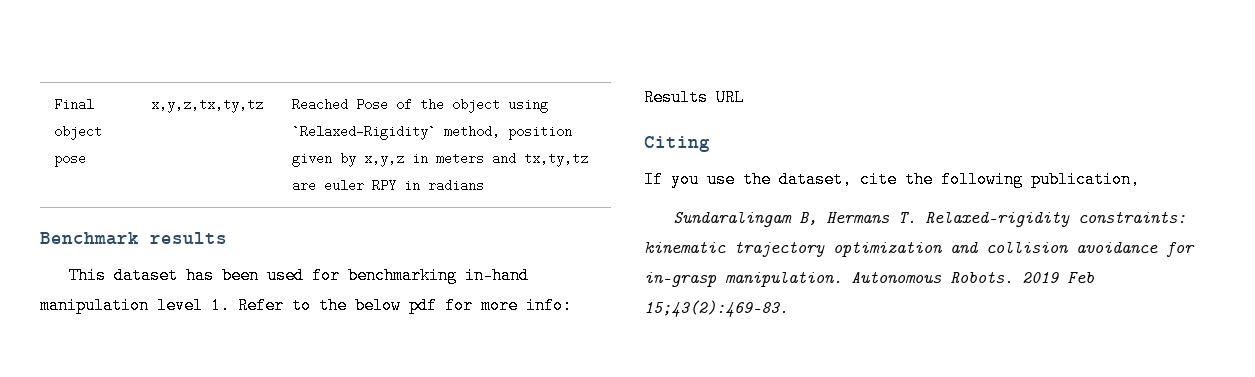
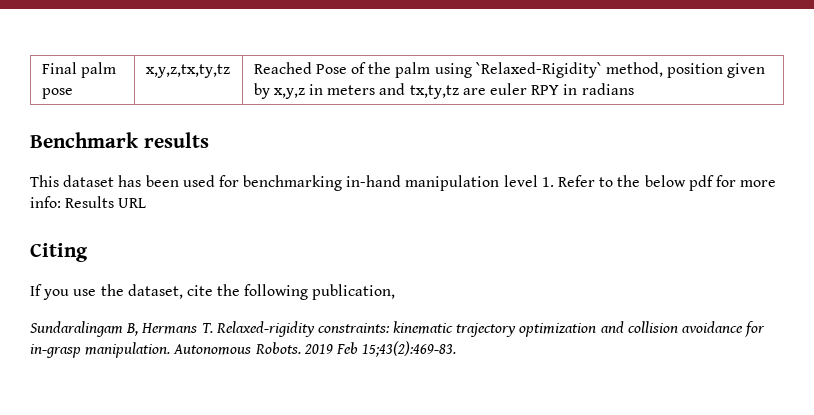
[53,125,102,140] object -> [80,62,116,78] palm
[451,98,500,113] object -> [395,62,431,78] palm

